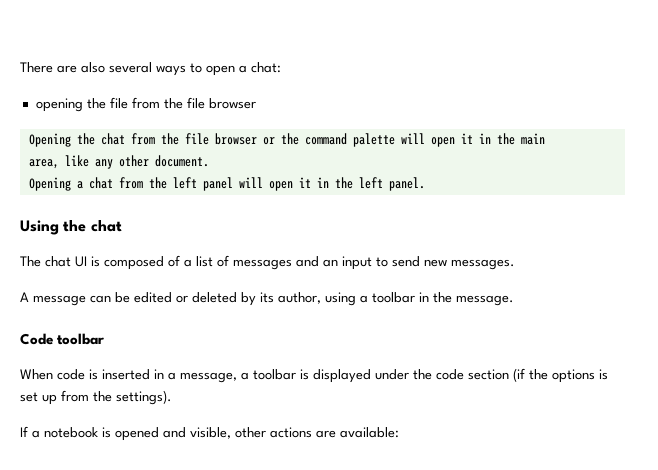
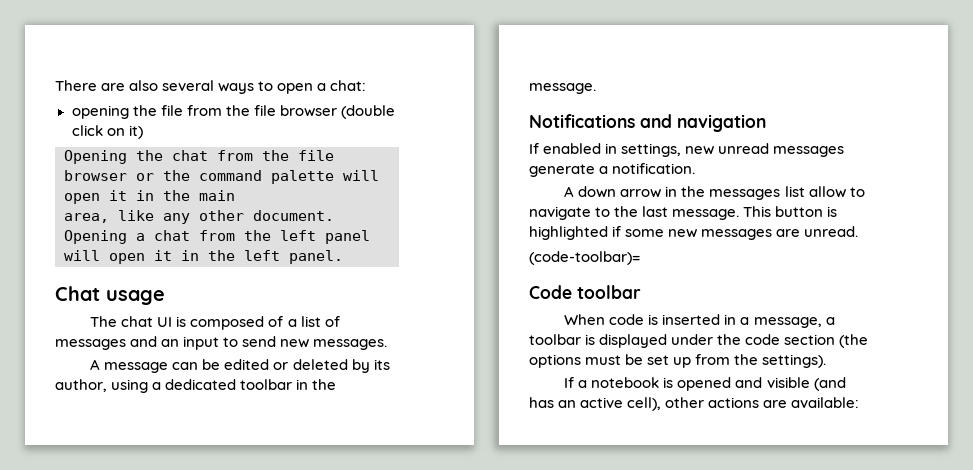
(256, 103) none -> [340,105,395,119] [71,125,143,139] (double click on it)
[20,220,122,235] Using the chat -> [55,286,165,305] Chat usage
(368, 299) none -> [165,379,237,390] dedicated
(514, 300) none -> [529,114,766,132] [529,143,845,157] [529,163,696,177] [564,186,865,200] [529,206,838,220] [529,226,859,240] [529,251,640,265] // Notifications and navigation // If enabled in settings, new unread messages generate a notification. // A down arrow in the messages list allow to navigate to the last message. This button is highlighted if some new messages are unread. // (code-toolbar)=
[513,368,608,383] (if the options is -> [839,334,869,348] [529,354,644,368] (the options must be
[190,427,231,439] visible, -> [766,377,846,391] [529,397,662,411] visible (and has an active cell),

